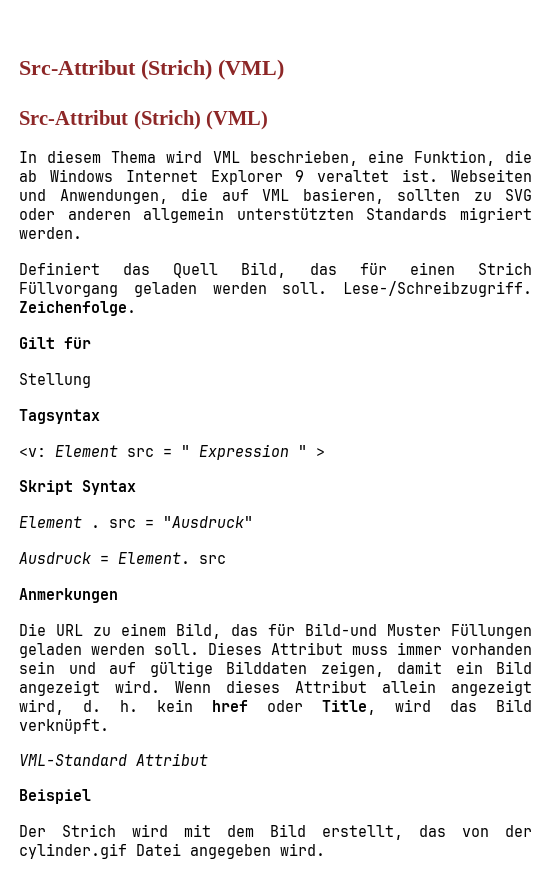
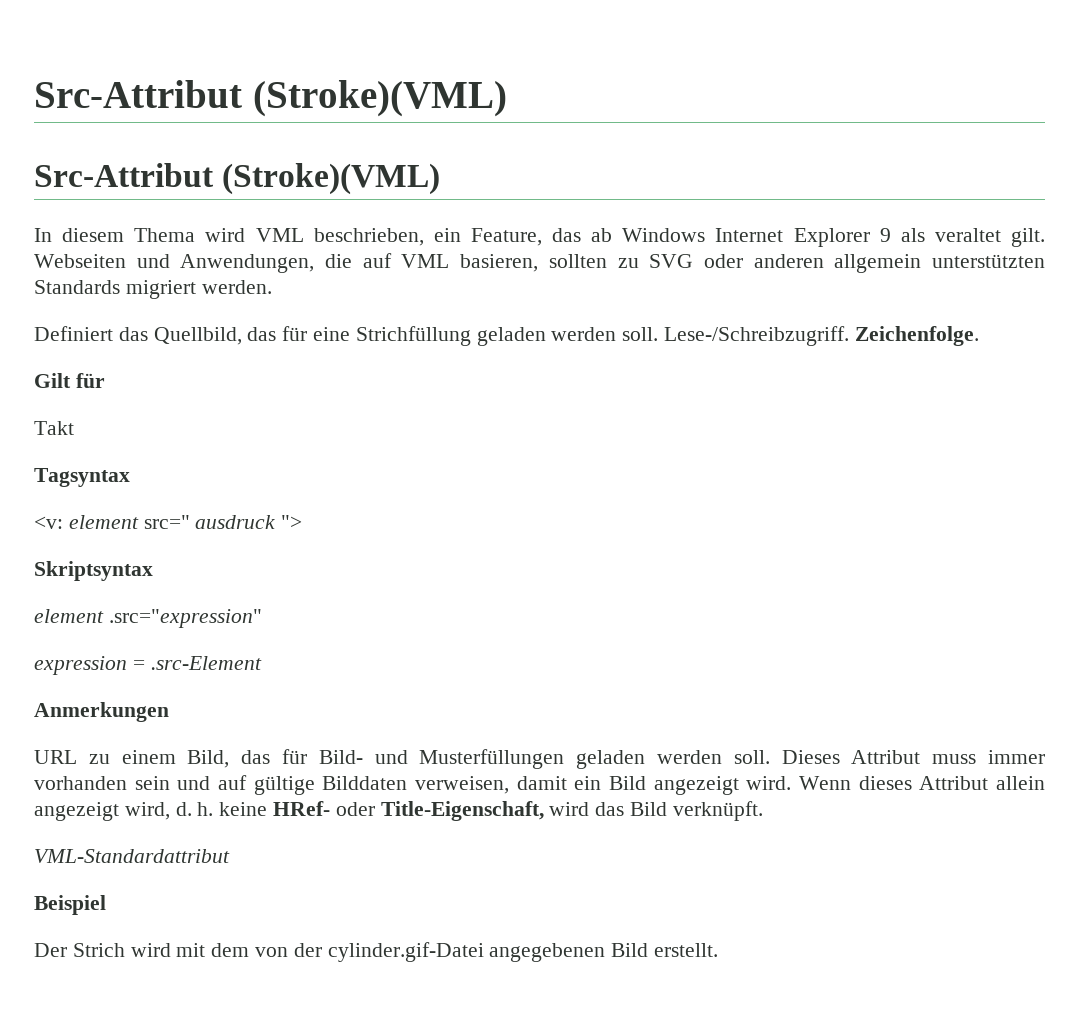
[19,59,284,80] [19,110,269,130] Src-Attribut (Strich) (VML) // Src-Attribut (Strich) (VML) -> [34,80,507,117] [34,163,441,195] Src-Attribut (Stroke)(VML) // Src-Attribut (Stroke)(VML)
[367,150,532,166] eine Funktion, die -> [433,228,581,246] ein Feature, das
[317,169,439,182] veraltet ist. -> [900,228,1045,247] als veraltet gilt.
[173,262,533,278] [19,281,118,297] Quell Bild, das für einen Strich Füllvorgang -> [153,326,471,346] Quellbild, das für eine Strichfüllung
[19,373,91,388] Stellung -> [34,421,74,435] Takt
[55,444,325,460] [19,480,136,495] [19,516,253,528] [19,552,226,564] Element src = " Expression " > // Skript Syntax // Element . src = "Ausdruck" // Ausdruck = Element. src -> [68,515,303,529] [34,561,153,581] [34,609,262,628] [34,656,262,675] element src=" ausdruck "> // Skriptsyntax // element .src="expression" // expression = .src-Element
[19,623,46,636] Die -> (169, 712) none
[305,623,532,639] Bild-und Muster Füllungen -> [318,749,565,769] Bild- und Musterfüllungen
[320,661,384,677] zeigen, -> [415,776,509,794] verweisen,
[157,699,376,715] kein href oder Title, -> [219,801,544,821] keine HRef- oder Title-Eigenschaft,
[19,753,208,766] VML-Standard Attribut -> [34,849,230,863] VML-Standardattribut
[270,824,532,840] [19,843,325,859] Bild erstellt, das von der cylinder.gif Datei angegeben wird. -> [255,942,719,962] von der cylinder.gif-Datei angegebenen Bild erstellt.

